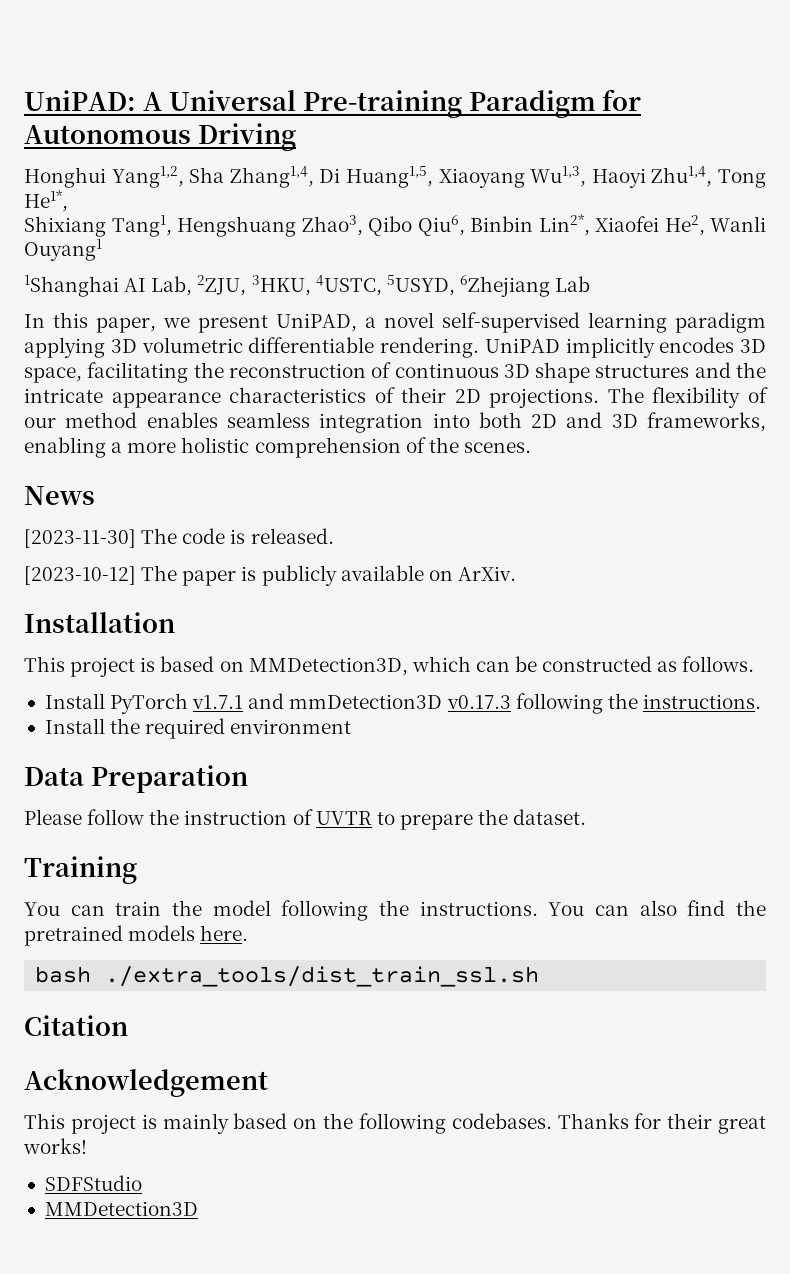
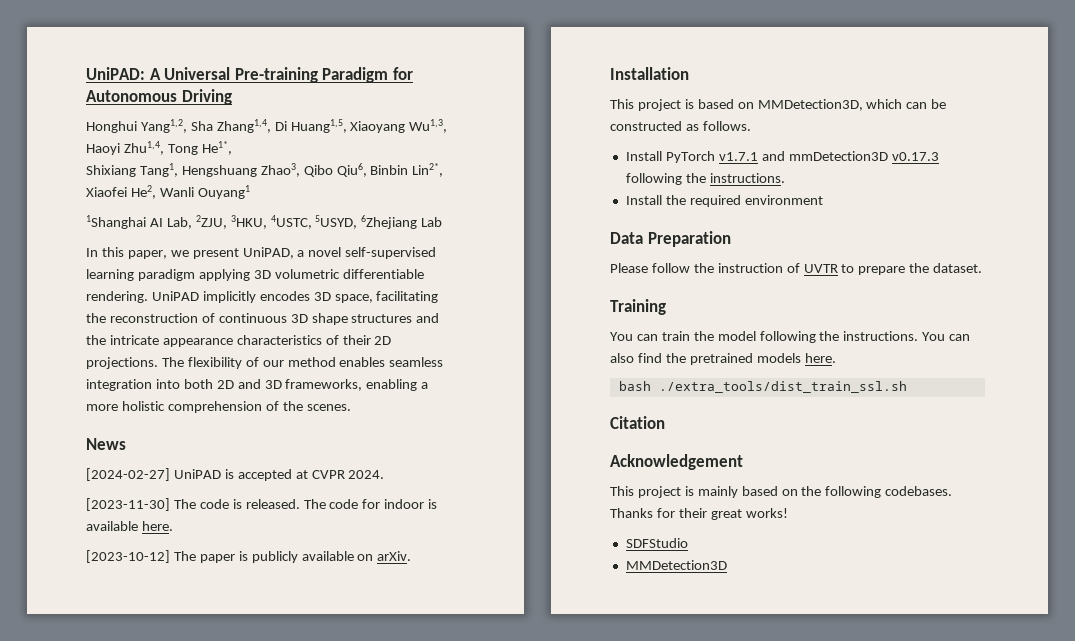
(95, 495) none -> [86,468,385,481] // [2024-02-27] UniPAD is accepted at CVPR 2024.
(334, 536) none -> [303,499,438,509] [86,521,173,531] The code for indoor is available here.
[457,566,516,581] ArXiv. -> [377,551,412,561] arXiv.

